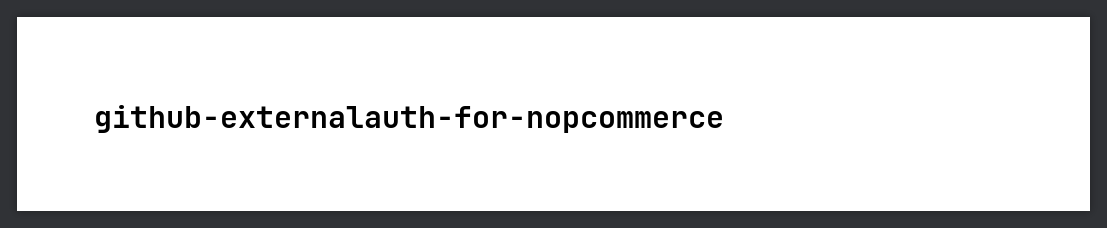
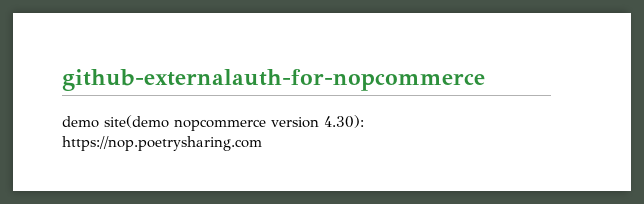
(724, 119) none -> [62,115,364,131] [62,136,262,151] // demo site(demo nopcommerce version 4.30): https://nop.poetrysharing.com

